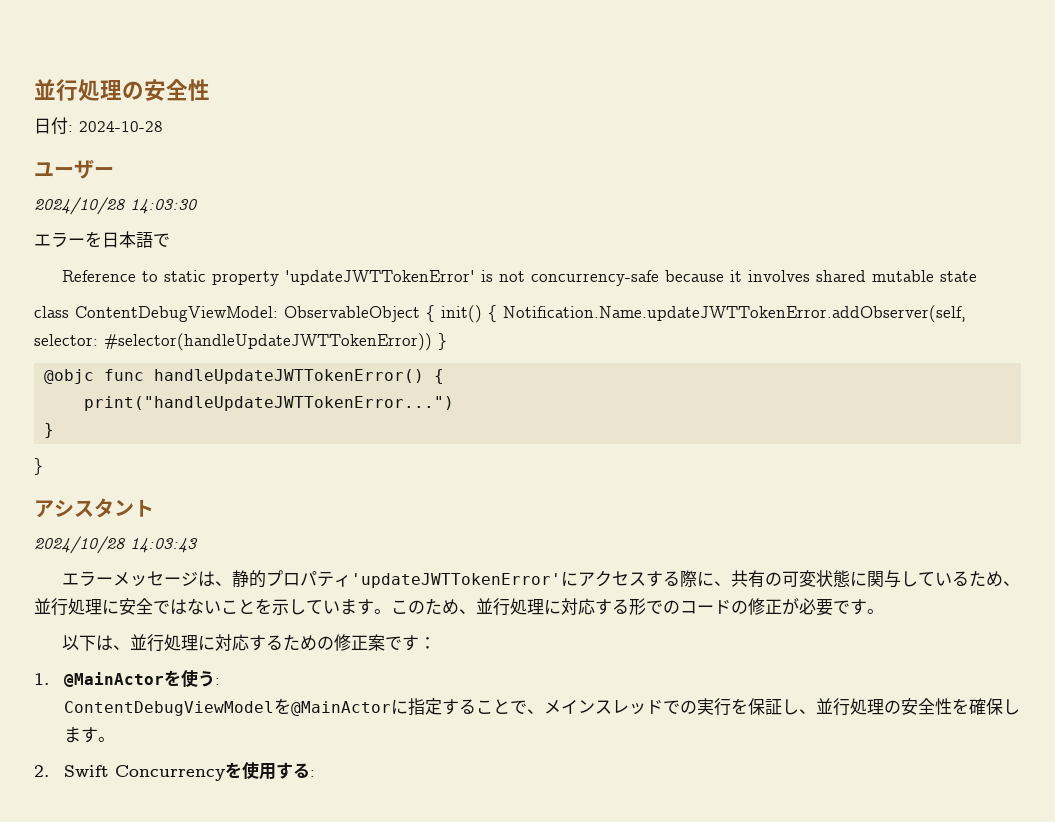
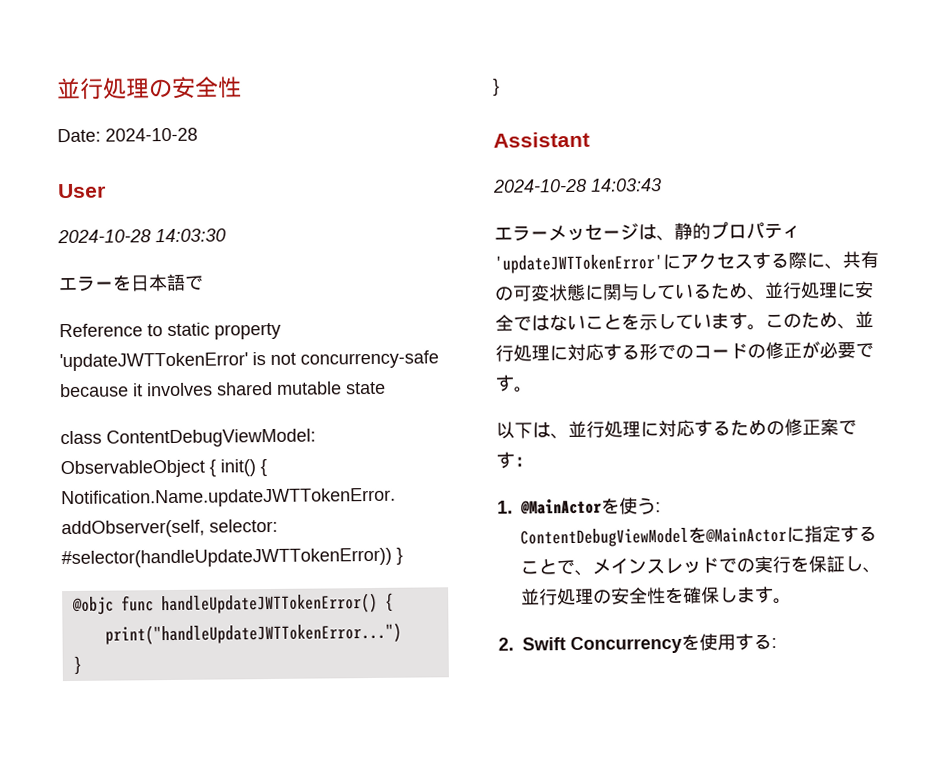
[34,117,73,135] 日付: -> [57,128,101,143] Date:
[34,159,114,179] [34,197,125,215] ユーザー // 2024/10/28 -> [58,183,106,199] [57,229,151,244] User // 2024-10-28
[34,498,154,518] [34,536,125,554] アシスタント // 2024/10/28 -> [493,131,590,148] [492,178,587,193] Assistant // 2024-10-28

